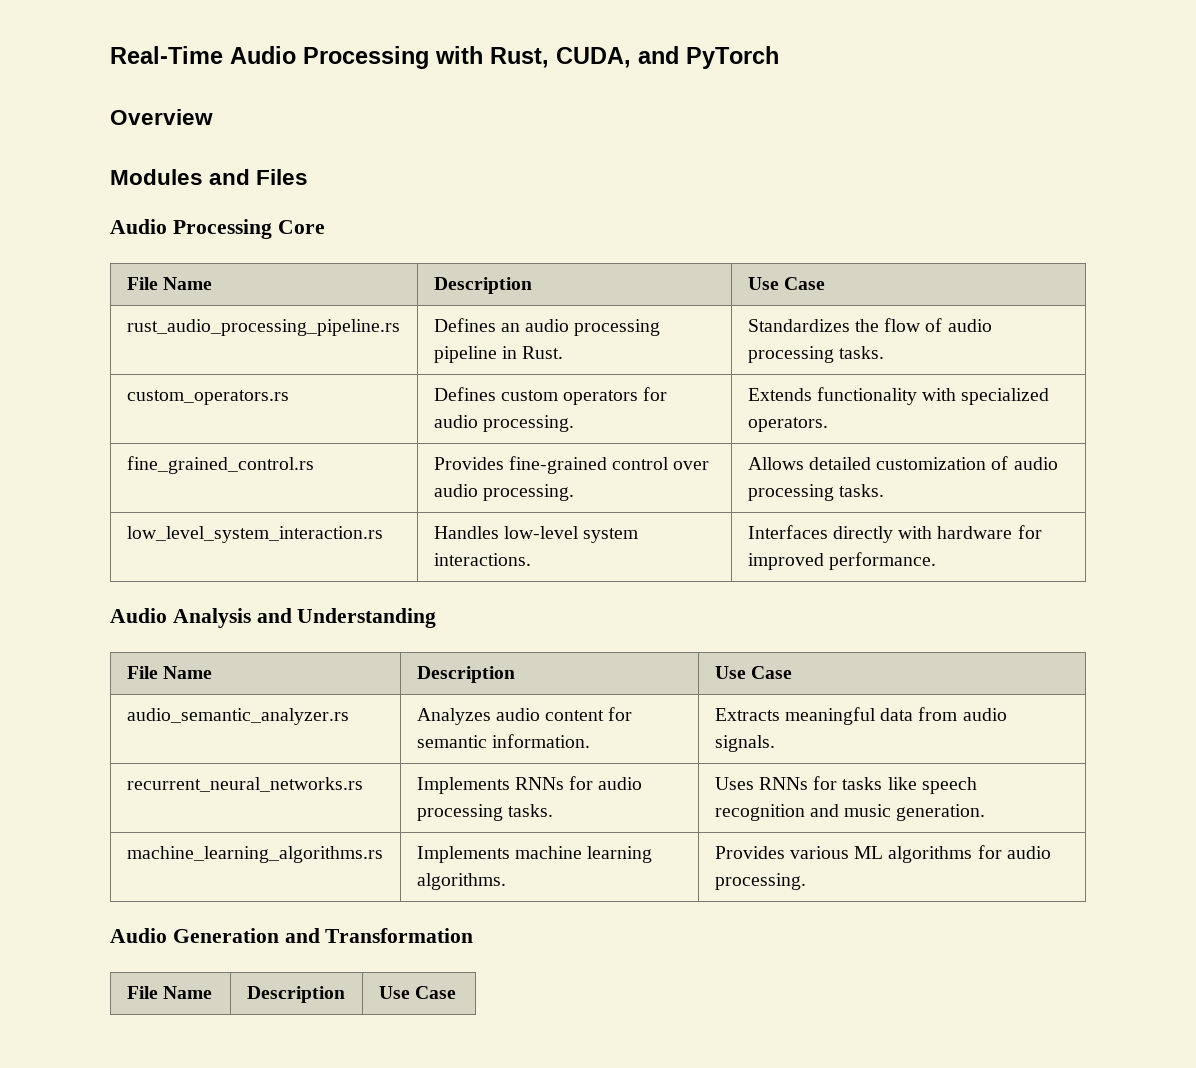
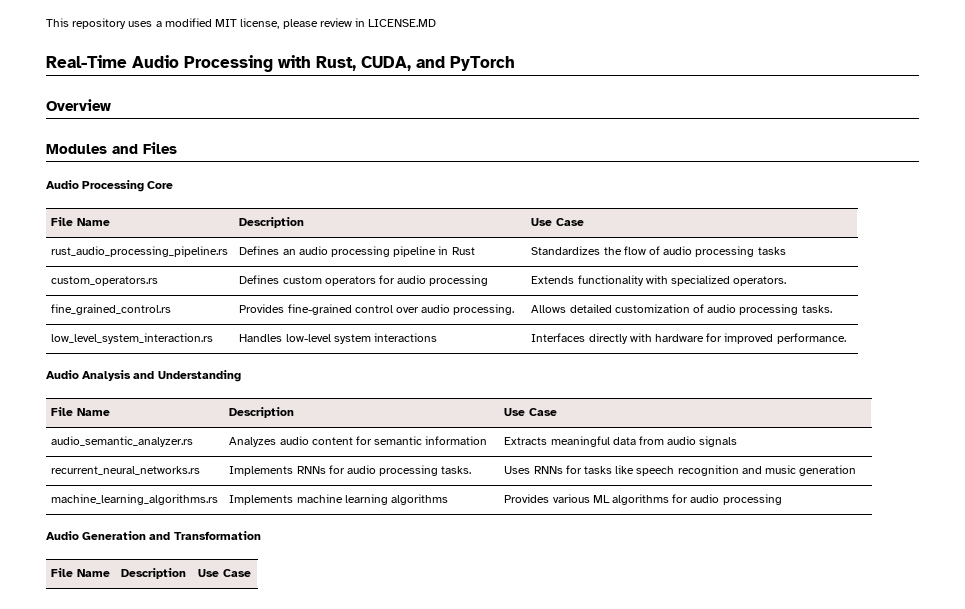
(110, 55) none -> [46,18,437,29] This repository uses a modified MIT license, please review in LICENSE.MD //
[522,346,564,359] Rust. -> [451,247,475,255] Rust
[838,346,884,359] tasks. -> [757,247,786,255] tasks
[482,415,574,432] processing. -> [429,275,489,286] processing
[433,553,531,566] interactions. -> [373,333,437,342] interactions
[491,734,590,748] information. -> [425,436,488,445] information
[714,735,775,752] signals. -> [699,436,738,447] signals
[896,804,986,821] generation. -> [799,465,857,476] generation
[416,873,506,890] algorithms. -> [390,494,448,505] algorithms
[714,873,806,890] processing. -> [722,494,782,505] processing

